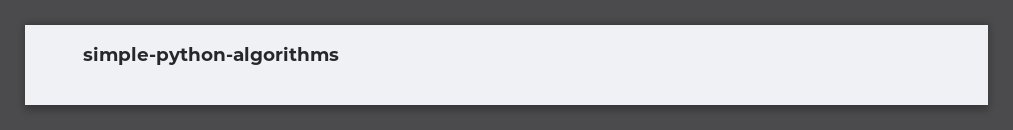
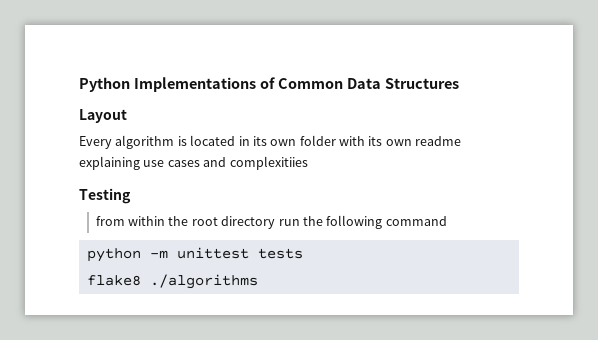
[83,46,339,65] simple-python-algorithms -> [79,77,459,92] [79,109,127,123] [79,135,462,149] [79,156,308,170] [79,188,131,204] [95,215,447,229] [86,247,303,262] [86,274,258,289] Python Implementations of Common Data Structures // Layout // Every algorithm is located in its own folder with its own readme explaining use cases and complexitiies // Testing // from within the root directory run the following command // python -m unittest tests // flake8 ./algorithms

